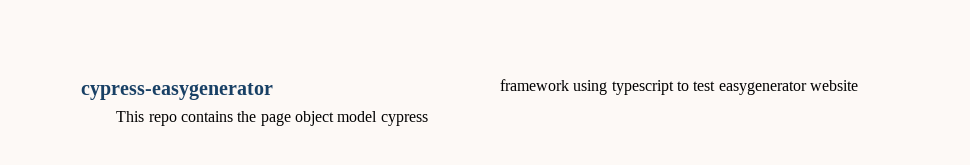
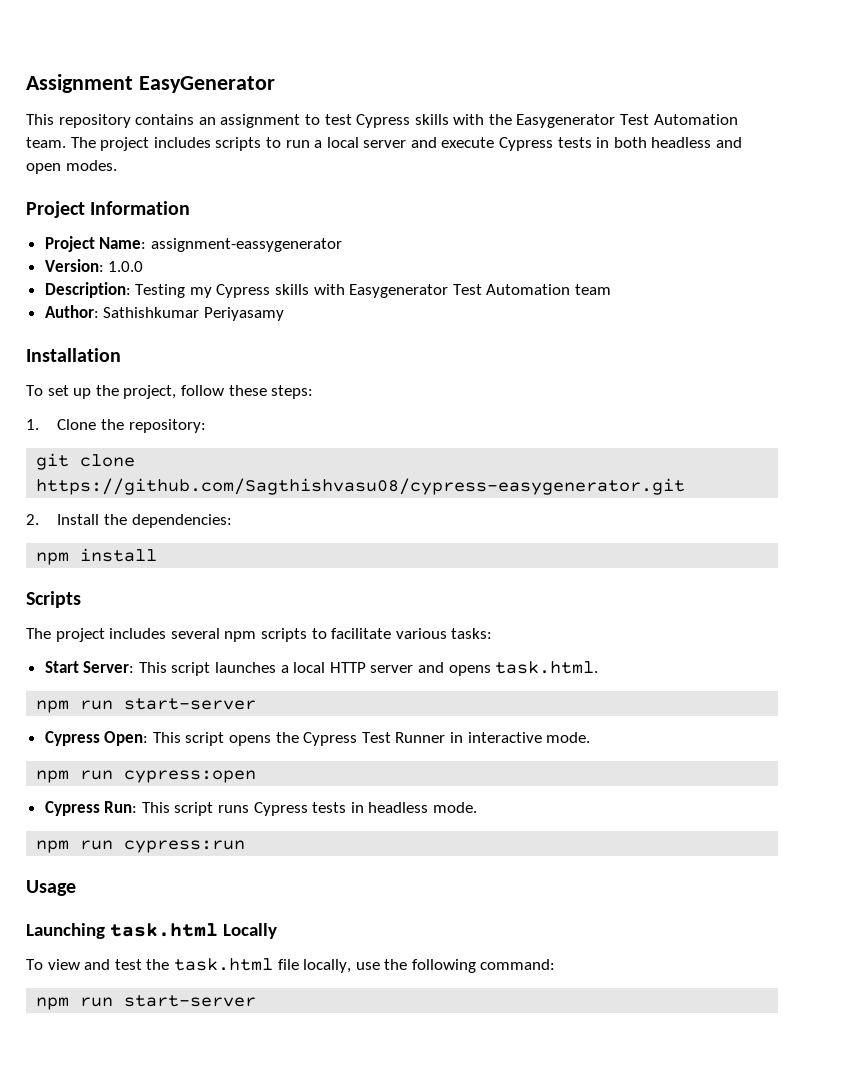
[81,83,273,100] [116,111,428,126] [500,79,858,95] cypress-easygenerator // This repo contains the page object model cypress framework using typescript to test easygenerator website -> [26,74,275,93] [26,114,738,128] [26,137,743,151] [26,160,117,174] [26,201,191,218] [44,236,342,252] [44,259,144,272] [44,282,612,298] [44,305,284,321] [26,348,121,362] [26,385,314,399] [26,419,206,433] [36,453,136,470] [36,478,686,495] [26,514,232,528] [36,548,158,565] [26,591,81,608] [26,628,493,642] [44,661,599,676] [36,698,257,713] [44,731,591,746] [36,770,257,783] [44,801,478,816] [36,840,246,853] [26,880,76,896] [26,923,277,939] [26,958,556,973] [36,995,257,1010] Assignment EasyGenerator // This repository contains an assignment to test Cypress skills with the Easygenerator Test Automation team. The project includes scripts to run a local server and execute Cypress tests in both headless and open modes. // Project Information // Project Name: assignment-eassygenerator // Version: 1.0.0 // Description: Testing my Cypress skills with Easygenerator Test Automation team // Author: Sathishkumar Periyasamy // Installation // To set up the project, follow these steps: // 1. Clone the repository: // git clone https://github.com/Sagthishvasu08/cypress-easygenerator.git // 2. Install the dependencies: // npm install // Scripts // The project includes several npm scripts to facilitate various tasks: // Start Server: This script launches a local HTTP server and opens task.html. // npm run start-server // Cypress Open: This script opens the Cypress Test Runner in interactive mode. // npm run cypress:open // Cypress Run: This script runs Cypress tests in headless mode. // npm run cypress:run // Usage // Launching task.html Locally // To view and test the task.html file locally, use the following command: // npm run start-server

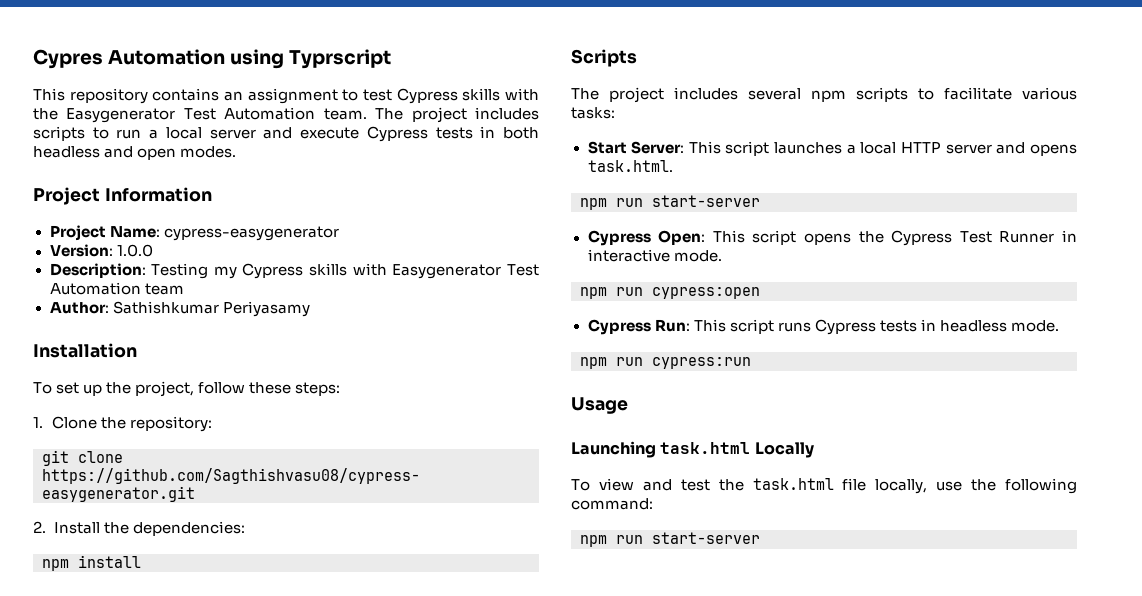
[26,74,275,93] Assignment EasyGenerator -> [33,49,392,69] Cypres Automation using Typrscript
[150,238,342,252] assignment-eassygenerator -> [163,226,339,241] cypress-easygenerator

